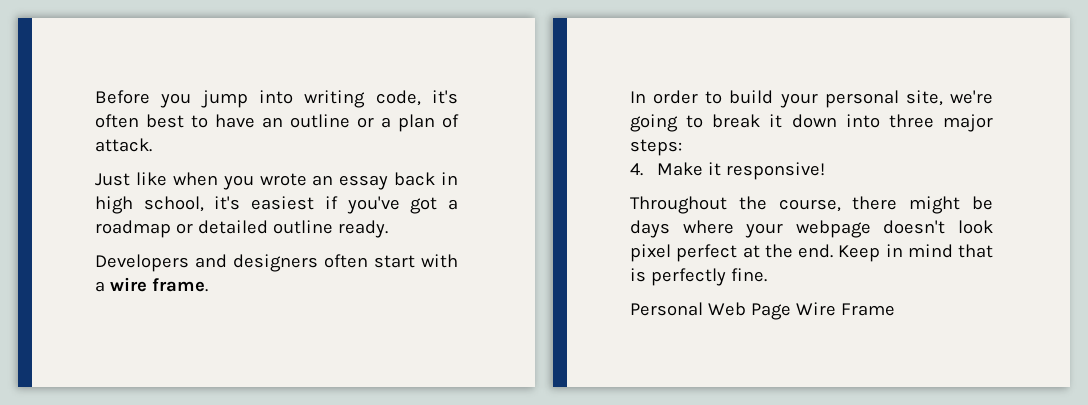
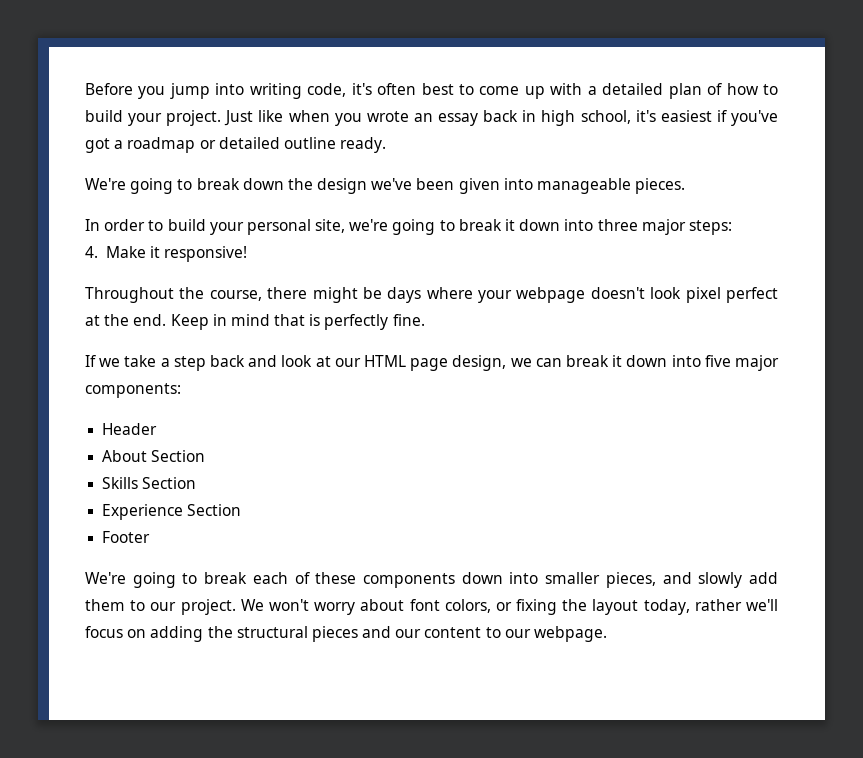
[215,114,459,132] [95,138,152,152] have an outline or a plan of attack. // -> [479,83,779,99] [85,110,222,126] come up with a detailed plan of how to build your project.
[95,254,458,272] [95,277,208,292] Developers and designers often start with a wire frame. -> [85,178,686,194] We're going to break down the design we've been given into manageable pieces.
[630,302,895,320] Personal Web Page Wire Frame -> [85,355,780,371] [85,383,181,398] [102,423,158,435] [102,450,206,462] [102,477,197,489] [102,504,242,520] [102,531,151,543] [85,572,778,588] [85,599,778,615] [85,626,608,642] If we take a step back and look at our HTML page design, we can break it down into five major components: // Header // About Section // Skills Section // Experience Section // Footer // We're going to break each of these components down into smaller pieces, and slowly add them to our project. We won't worry about font colors, or fixing the layout today, rather we'll focus on adding the structural pieces and our content to our webpage.

